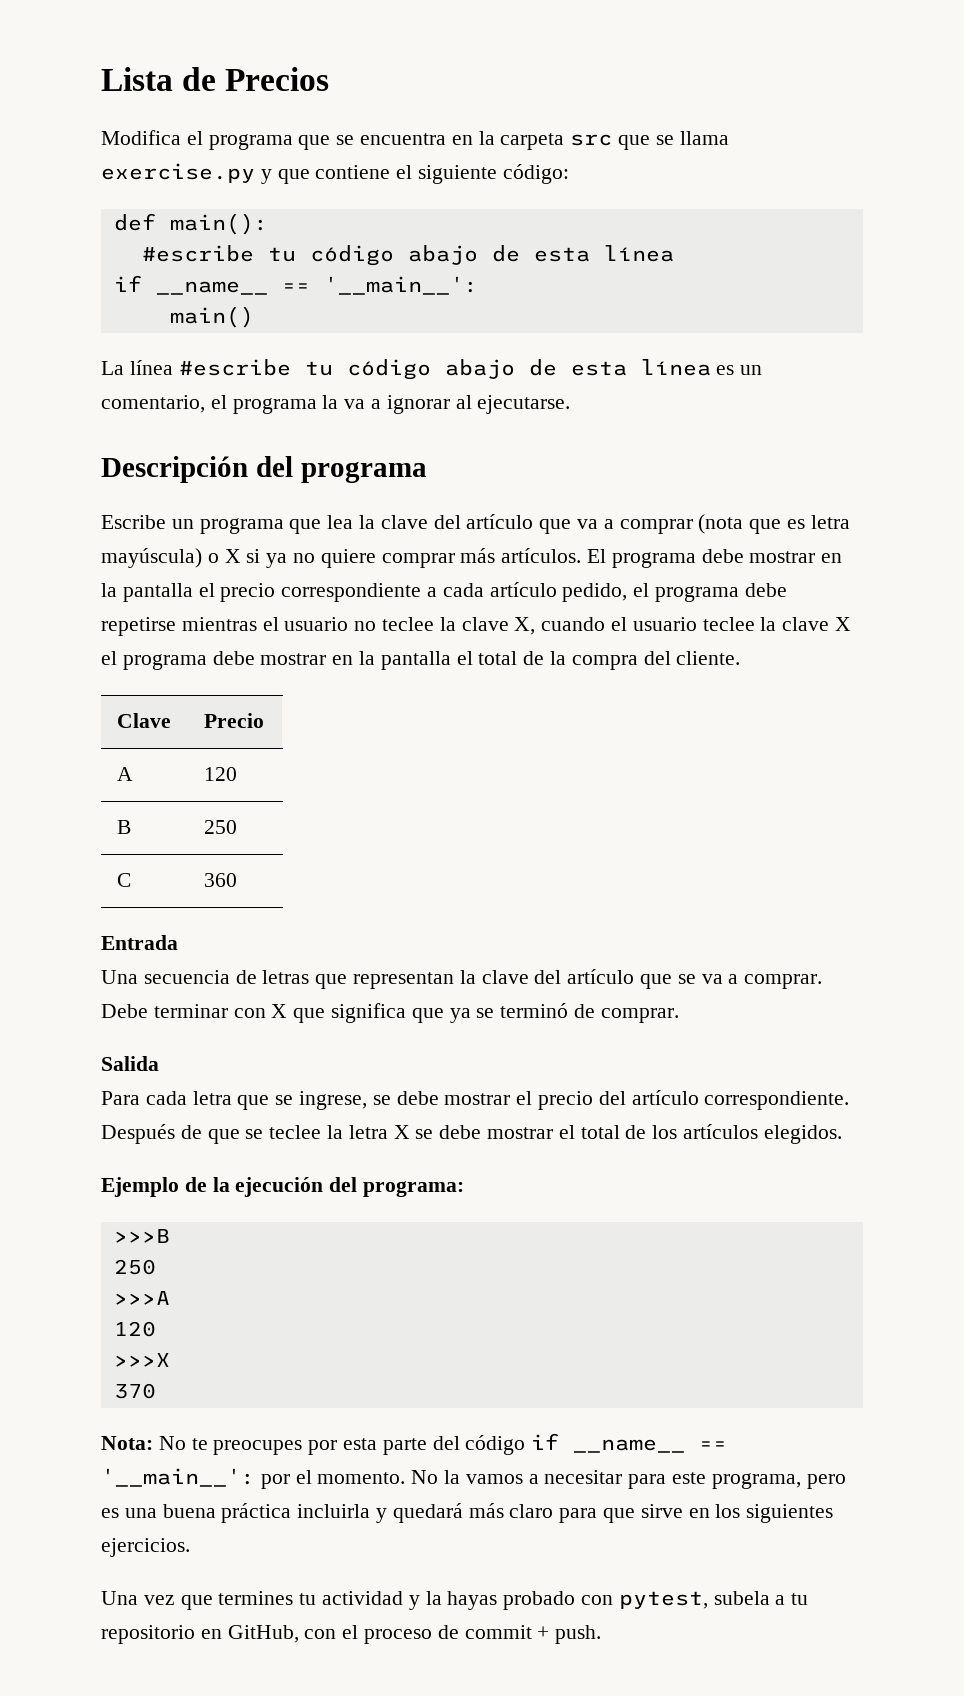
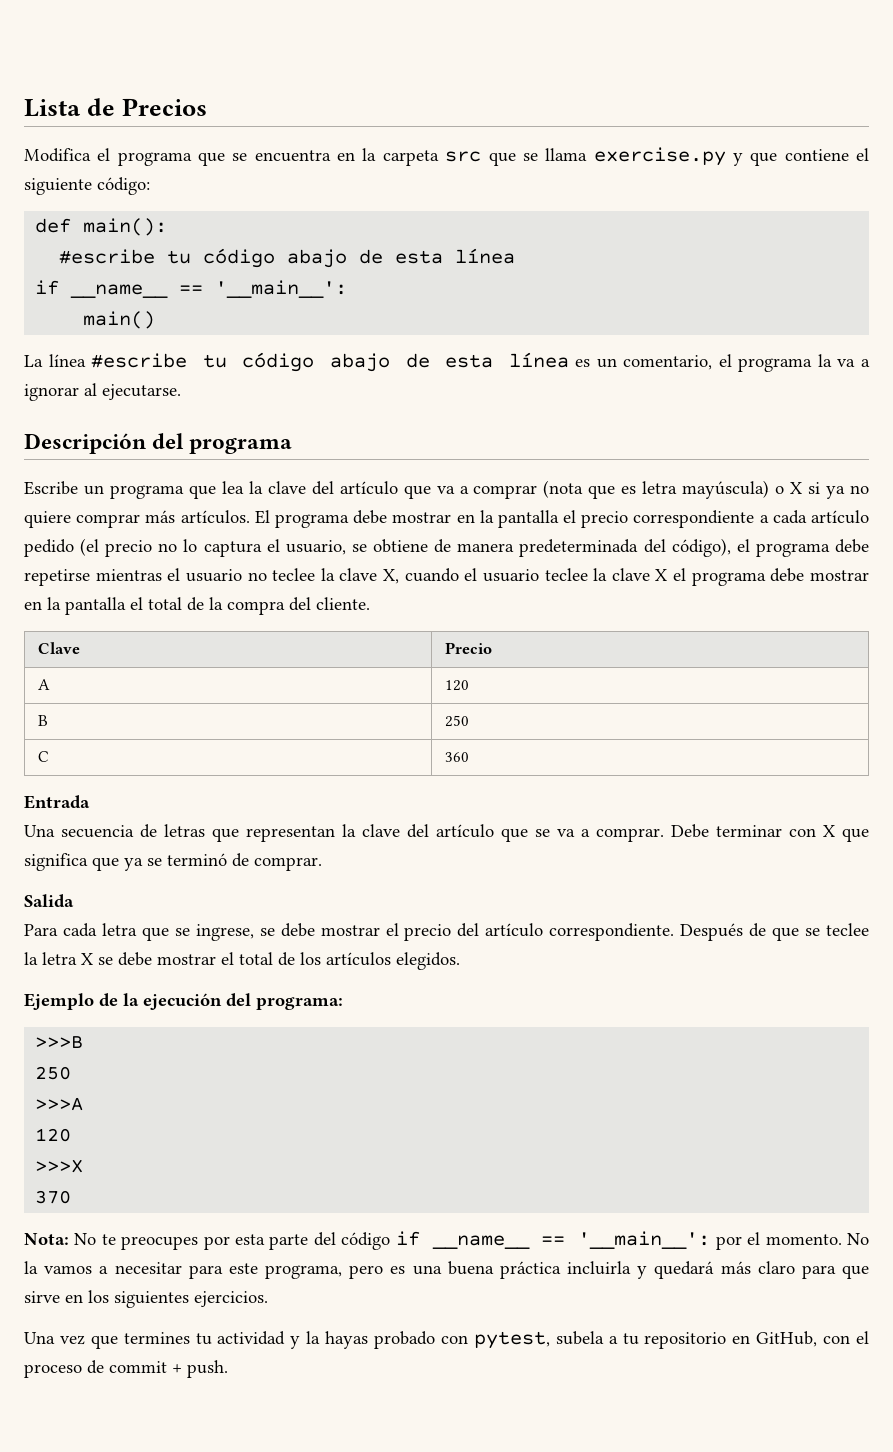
[562,583,628,602] pedido, -> [24,538,731,557] pedido (el precio no lo captura el usuario, se obtiene de manera predeterminada del código),

